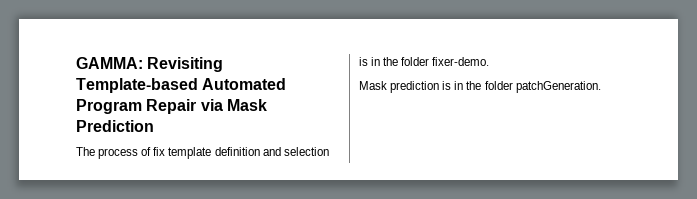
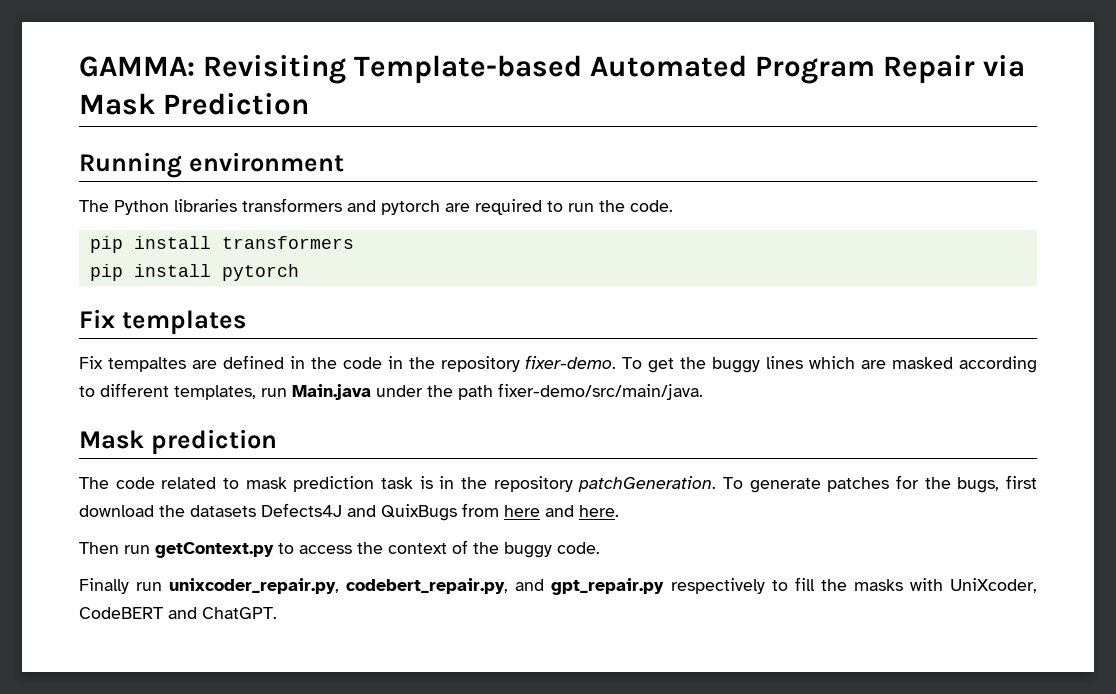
[76,147,329,159] [359,57,490,66] [359,81,601,93] // The process of fix template definition and selection is in the folder fixer-demo. // Mask prediction is in the folder patchGeneration. -> [79,152,344,178] [79,198,673,215] [89,236,354,253] [89,264,299,281] [79,309,246,335] [79,355,1037,373] [79,383,703,400] [79,429,277,455] [79,475,1037,493] [79,503,619,521] [79,540,600,558] [79,577,1038,595] [79,607,277,619] // Running environment // The Python libraries transformers and pytorch are required to run the code. // pip install transformers // pip install pytorch // Fix templates // Fix tempaltes are defined in the code in the repository fixer-demo. To get the buggy lines which are masked according to different templates, run Main.java under the path fixer-demo/src/main/java. // Mask prediction // The code related to mask prediction task is in the repository patchGeneration. To generate patches for the bugs, first download the datasets Defects4J and QuixBugs from here and here. // Then run getContext.py to access the context of the buggy code. // Finally run unixcoder_repair.py, codebert_repair.py, and gpt_repair.py respectively to fill the masks with UniXcoder, CodeBERT and ChatGPT.

